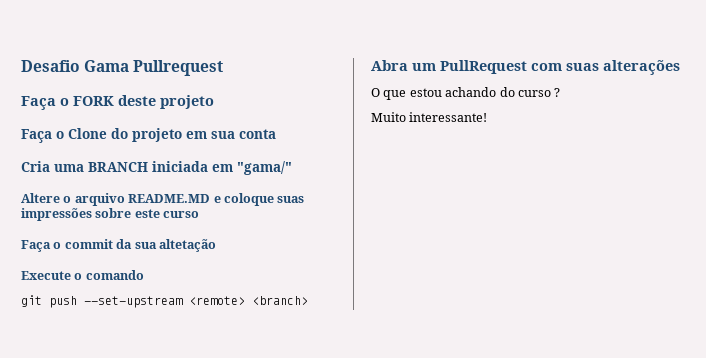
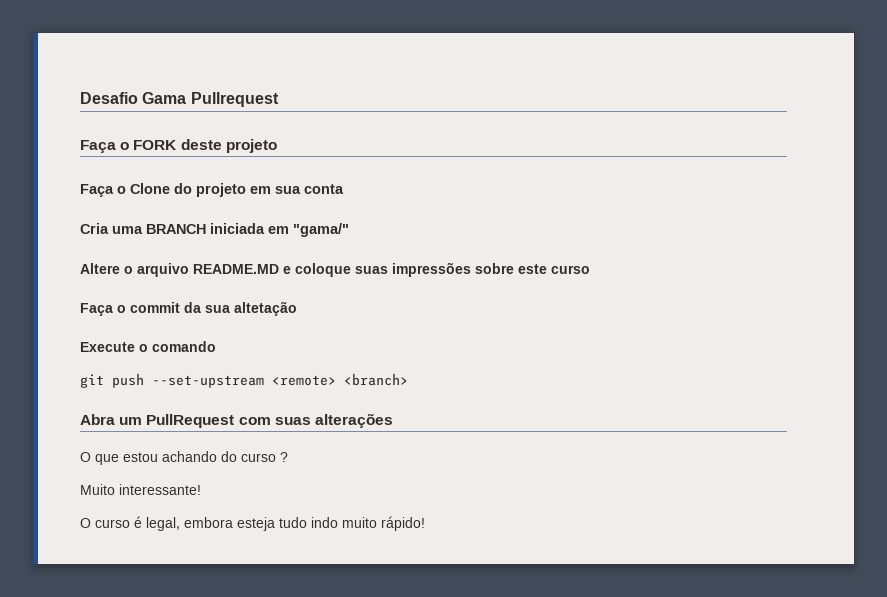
(488, 117) none -> [80,516,425,531] // O curso é legal, embora esteja tudo indo muito rápido!

